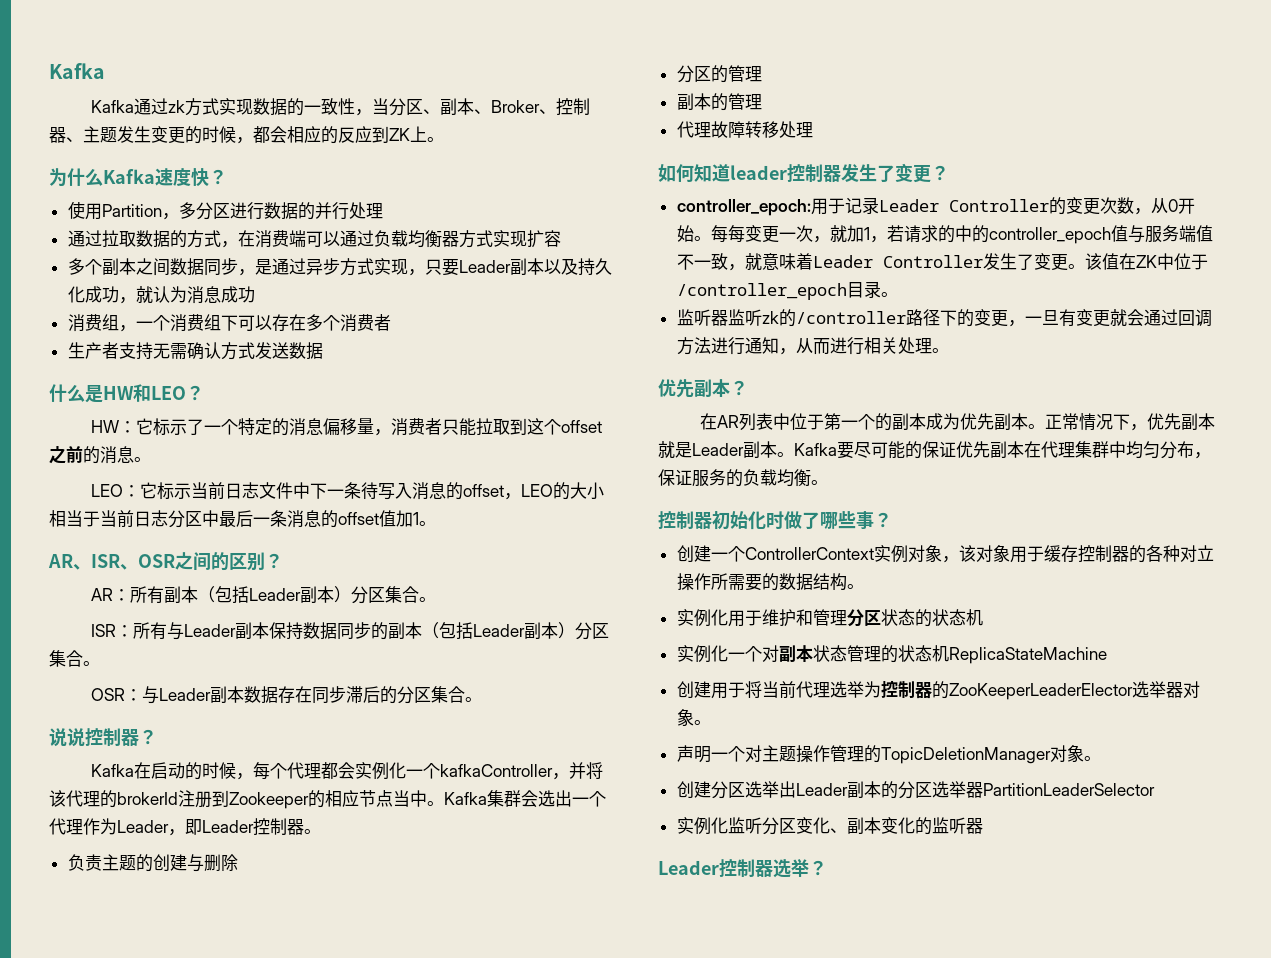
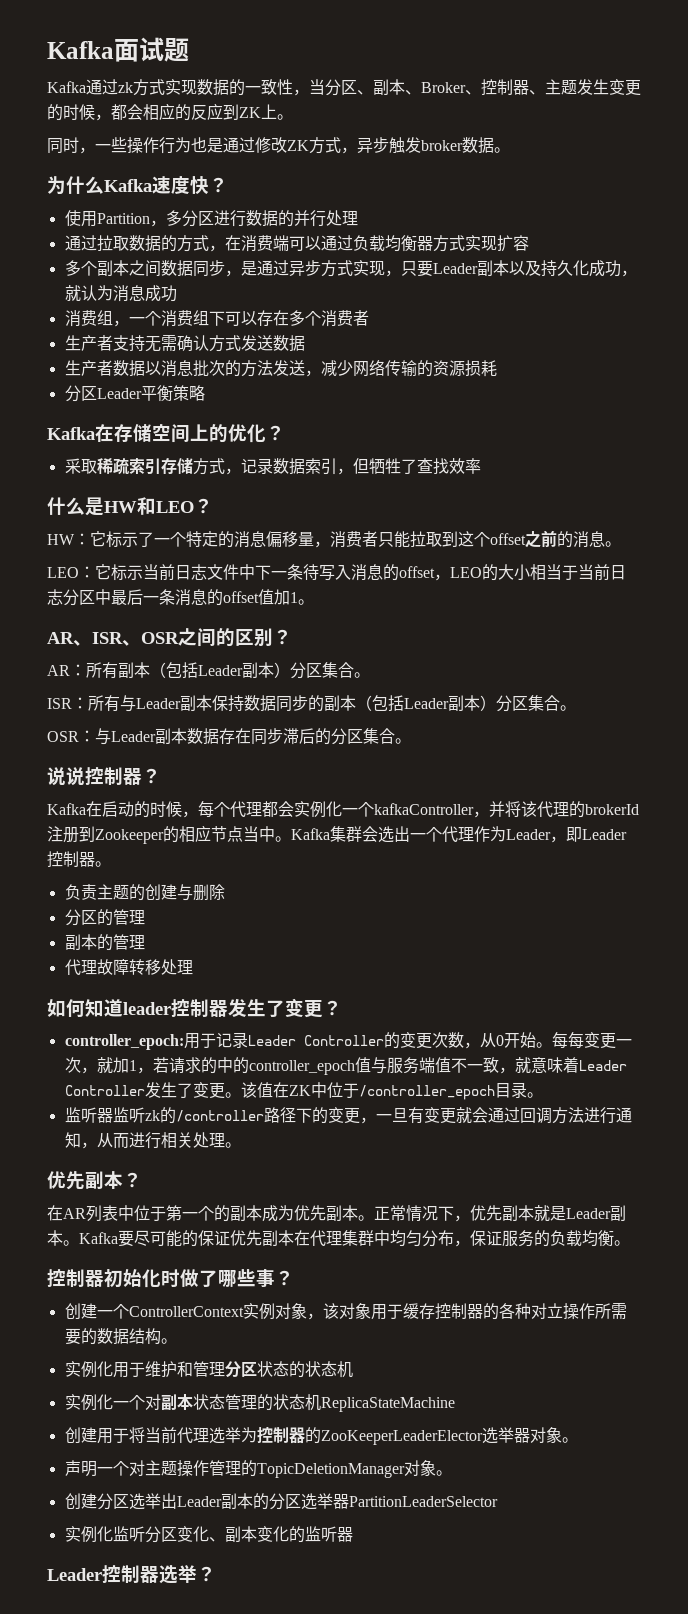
[49,63,105,79] Kafka -> [47,37,189,62] Kafka面试题
(444, 139) none -> [47,137,510,154] // 同时，一些操作行为也是通过修改ZK方式，异步触发broker数据。
(323, 351) none -> [64,359,497,377] [64,385,205,402] [47,424,285,443] [64,458,481,475] // 生产者数据以消息批次的方法发送，减少网络传输的资源损耗 // 分区Leader平衡策略 // Kafka在存储空间上的优化？ // 采取稀疏索引存储方式，记录数据索引，但牺牲了查找效率

